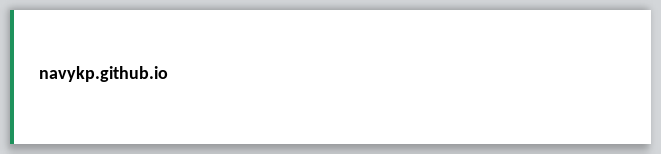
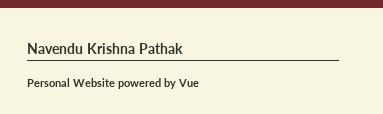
[39,66,168,82] navykp.github.io -> [27,43,183,54] [27,78,199,89] Navendu Krishna Pathak // Personal Website powered by Vue

